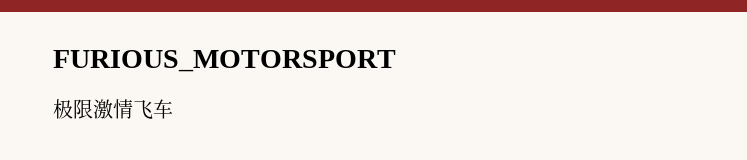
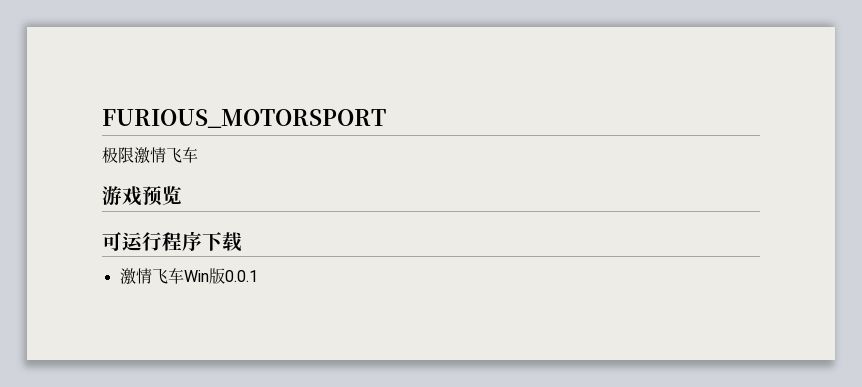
(173, 109) none -> [102,186,182,206] [102,231,242,252] [119,268,258,285] // 游戏预览 // 可运行程序下载 // 激情飞车Win版0.0.1

